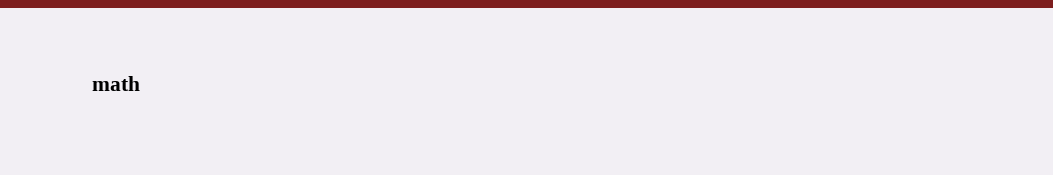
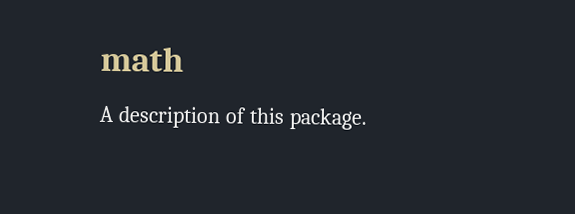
(140, 83) none -> [99,105,367,130] // A description of this package.

